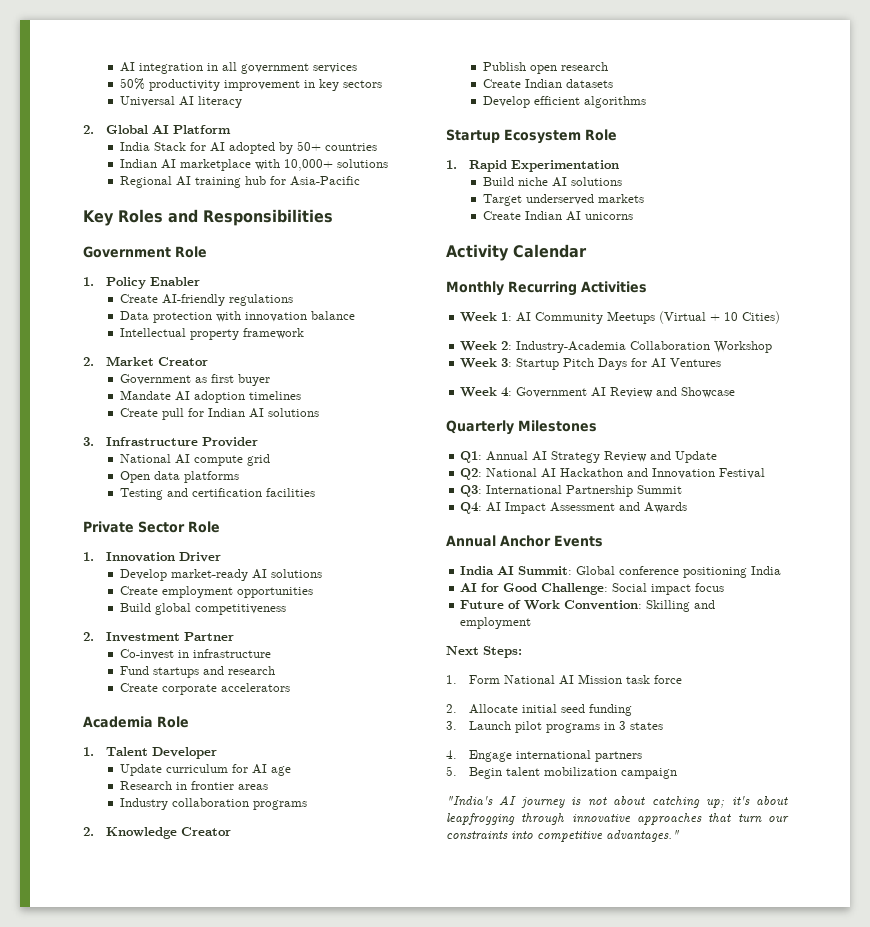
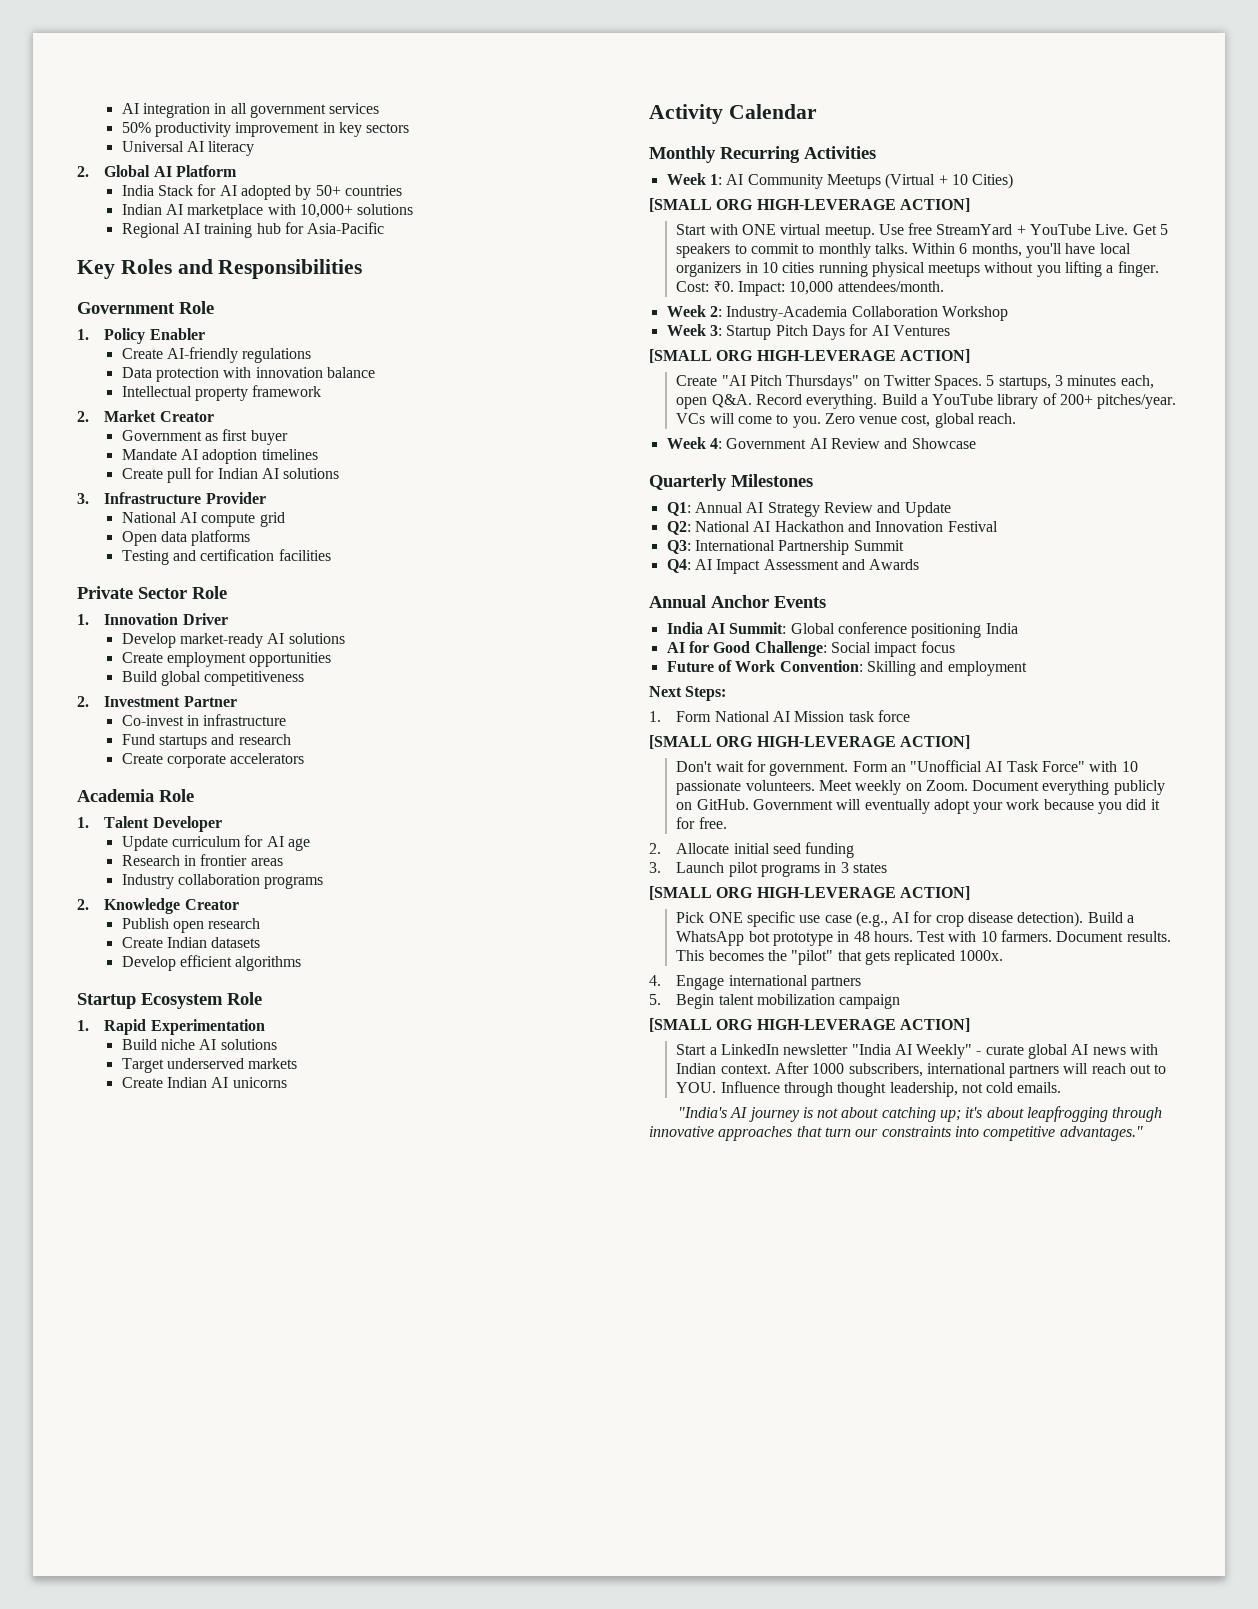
(781, 317) none -> [649,198,970,212] [676,223,1169,239] [676,243,1131,258] [676,261,1159,277] [676,281,944,296] // [SMALL ORG HIGH-LEVERAGE ACTION] // Start with ONE virtual meetup. Use free StreamYard + YouTube Live. Get 5 speakers to commit to monthly talks. Within 6 months, you'll have local organizers in 10 cities running physical meetups without you lifting a finger. Cost: ₹0. Impact: 10,000 attendees/month.
(722, 362) none -> [649,349,970,363] [676,375,1154,390] [676,393,1177,409] [676,413,1017,428] // [SMALL ORG HIGH-LEVERAGE ACTION] // Create "AI Pitch Thursdays" on Twitter Spaces. 5 startups, 3 minutes each, open Q&A. Record everything. Build a YouTube library of 200+ pitches/year. VCs will come to you. Zero venue cost, global reach.
(682, 679) none -> [649,735,970,749] [676,760,1138,776] [676,780,1165,795] [676,799,1160,814] [676,817,727,829] // [SMALL ORG HIGH-LEVERAGE ACTION] // Don't wait for government. Form an "Unofficial AI Task Force" with 10 passionate volunteers. Meet weekly on Zoom. Document everything publicly on GitHub. Government will eventually adopt your work because you did it for free.
(663, 726) none -> [649,886,970,900] [676,911,1135,927] [676,930,1171,946] [676,950,1004,965] // [SMALL ORG HIGH-LEVERAGE ACTION] // Pick ONE specific use case (e.g., AI for crop disease detection). Build a WhatsApp bot prototype in 48 hours. Test with 10 farmers. Document results. This becomes the "pilot" that gets replicated 1000x.
(677, 773) none -> [649,1018,970,1032] [676,1044,1159,1059] [676,1062,1167,1078] [676,1081,1062,1097] // [SMALL ORG HIGH-LEVERAGE ACTION] // Start a LinkedIn newsletter "India AI Weekly" - curate global AI news with Indian context. After 1000 subscribers, international partners will reach out to YOU. Influence through thought leadership, not cold emails.

